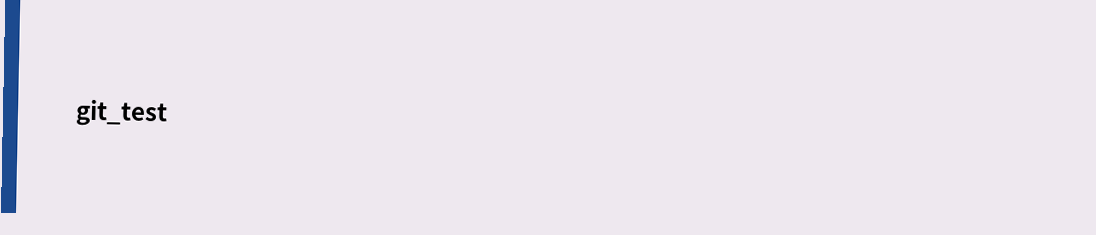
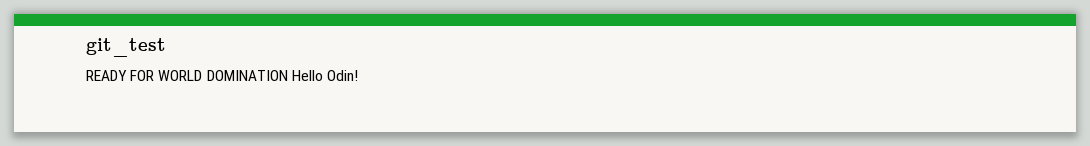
(168, 113) none -> [86,70,358,81] // READY FOR WORLD DOMINATION Hello Odin!

